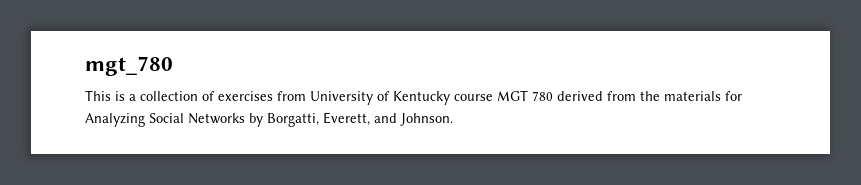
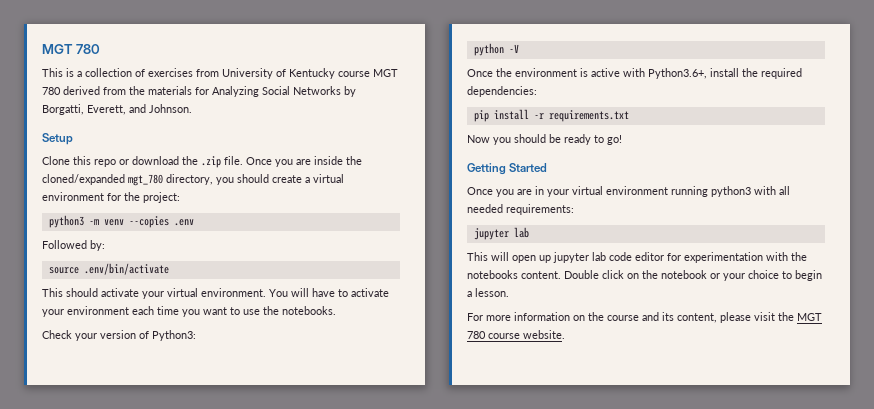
[85,56,173,76] mgt_780 -> [42,44,100,54] MGT 780
(453, 119) none -> [42,133,73,145] [42,156,362,168] [42,174,344,186] [42,192,180,203] [48,215,194,228] [42,240,105,251] [48,263,169,275] [42,288,389,299] [42,306,336,317] [42,330,196,341] [473,43,519,56] [467,68,802,79] [467,86,537,97] [473,109,629,122] [467,134,622,145] [467,163,548,175] [467,186,790,197] [467,204,574,215] [473,227,529,240] [467,252,807,263] [467,270,822,281] [467,288,509,297] [467,312,822,323] [467,330,565,339] // Setup // Clone this repo or download the .zip file. Once you are inside the cloned/expanded mgt_780 directory, you should create a virtual environment for the project: // python3 -m venv --copies .env // Followed by: // source .env/bin/activate // This should activate your virtual environment. You will have to activate your environment each time you want to use the notebooks. // Check your version of Python3: // python -V // Once the environment is active with Python3.6+, install the required dependencies: // pip install -r requirements.txt // Now you should be ready to go! // Getting Started // Once you are in your virtual environment running python3 with all needed requirements: // jupyter lab // This will open up jupyter lab code editor for experimentation with the notebooks content. Double click on the notebook or your choice to begin a lesson. // For more information on the course and its content, please visit the MGT 780 course website.

